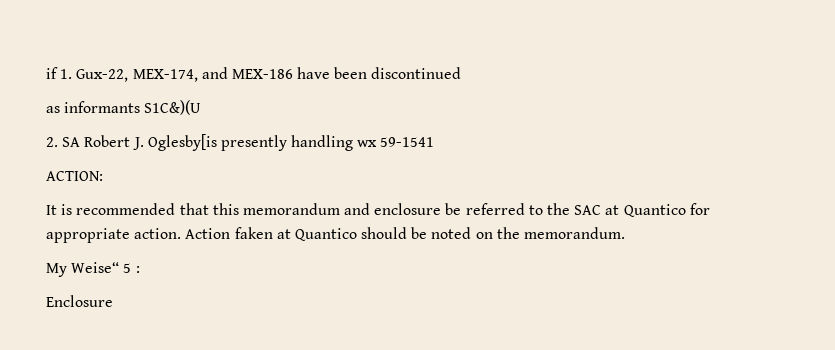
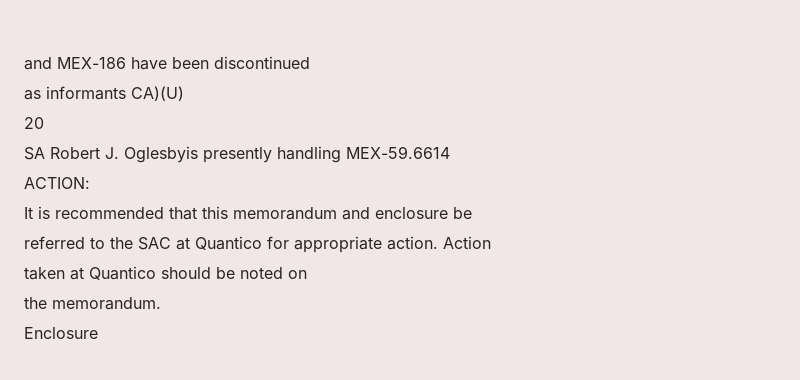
[46,67,198,82] if 1. Gux-22, MEX-174, -> (24, 63) none
[144,100,202,115] [46,137,58,147] S1C&)(U // 2. -> [131,86,184,101] [24,117,44,129] CA)(U) // 20 //
[147,134,217,151] Oglesby[is -> [124,146,198,163] Oglesbyis
[357,137,435,147] wx 59-1541 -> [346,146,450,159] MEX-59.6614
(462, 209) none -> (472, 213) //
[234,227,273,239] faken -> [24,267,65,280] // taken
(493, 235) none -> (307, 274) //
[46,262,140,277] // My Weise“ 5 : -> (161, 303) none

